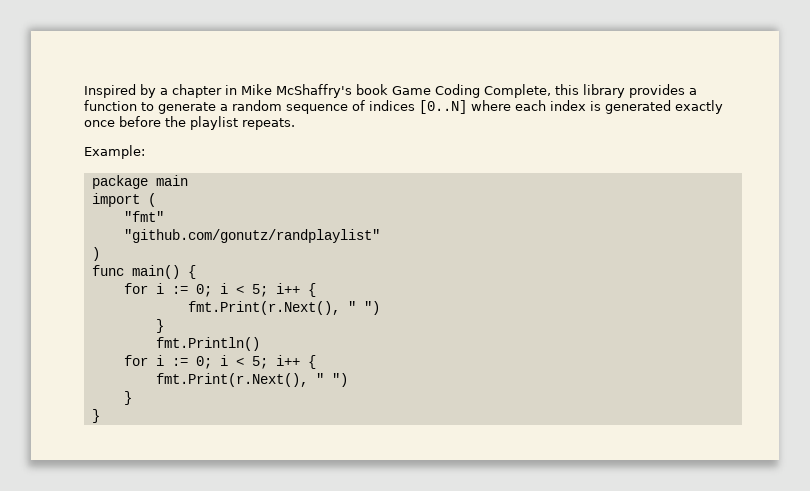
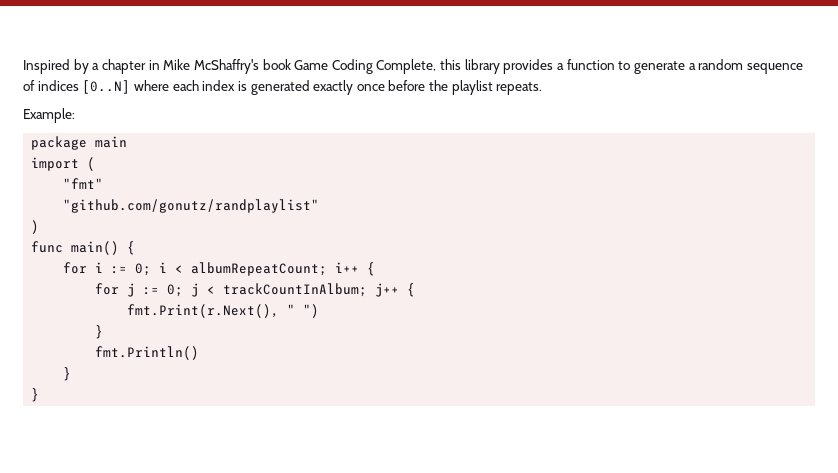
[251,283,316,297] 5; i++ { -> [191,262,376,276] [95,283,416,297] albumRepeatCount; i++ { // for j := 0; j < trackCountInAlbum; j++ {
[123,355,316,369] [155,373,348,387] // for i := 0; i < 5; i++ { // fmt.Print(r.Next(), " ") -> (200, 353) none

